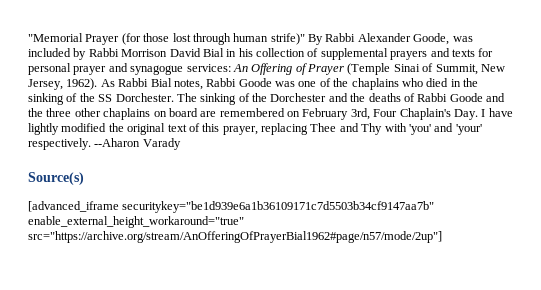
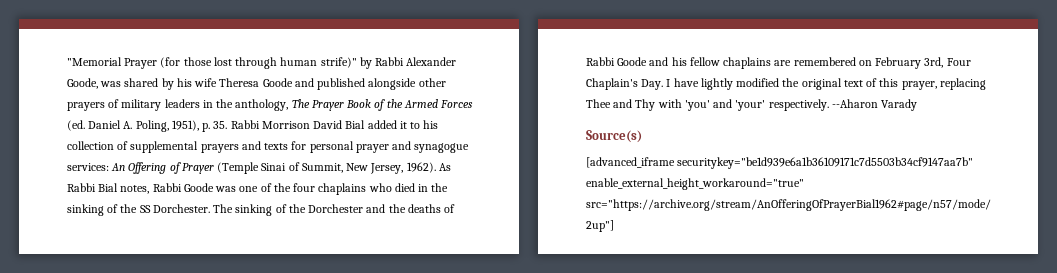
[308,34,323,45] By -> [359,57,372,69] by
[28,48,87,60] included by -> [124,78,446,90] [67,99,474,111] [67,120,228,132] shared by his wife Theresa Goode and published alongside other prayers of military leaders in the anthology, The Prayer Book of the Armed Forces (ed. Daniel A. Poling, 1951), p. 35.
[226,49,237,57] in -> [367,120,421,129] added it to
(349, 82) none -> [293,183,316,192] four
[28,108,198,120] the three other chaplains on board -> [671,57,772,69] his fellow chaplains

